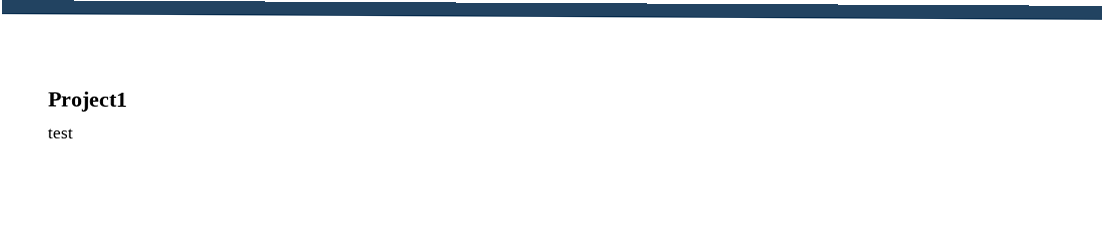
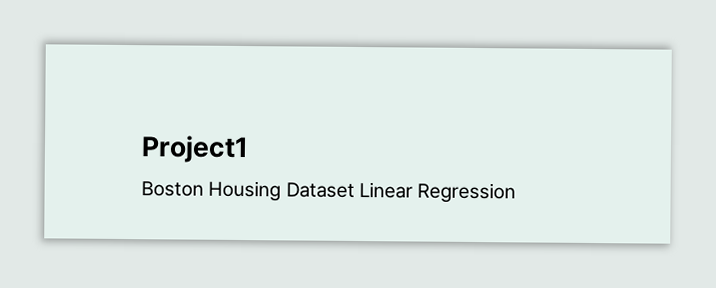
[47,128,73,139] test -> [141,180,517,204] Boston Housing Dataset Linear Regression

